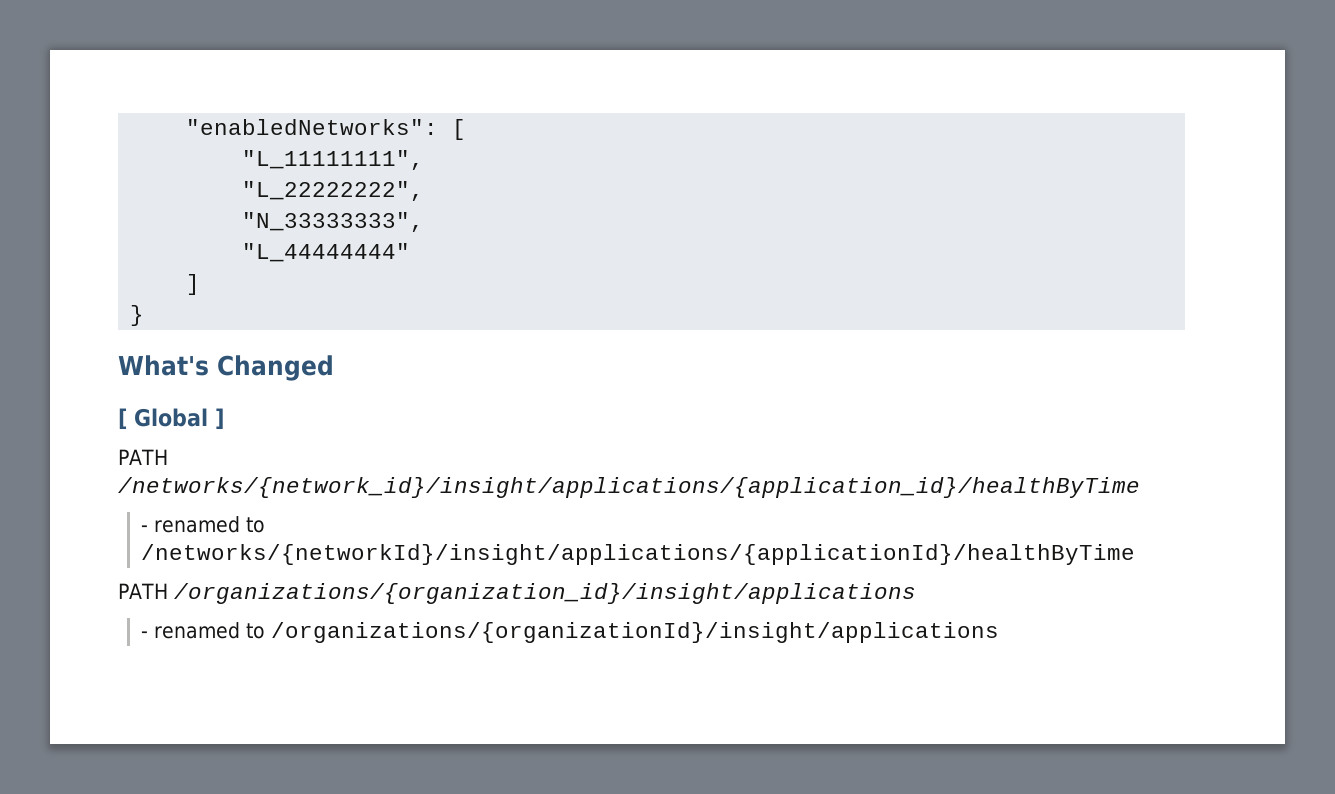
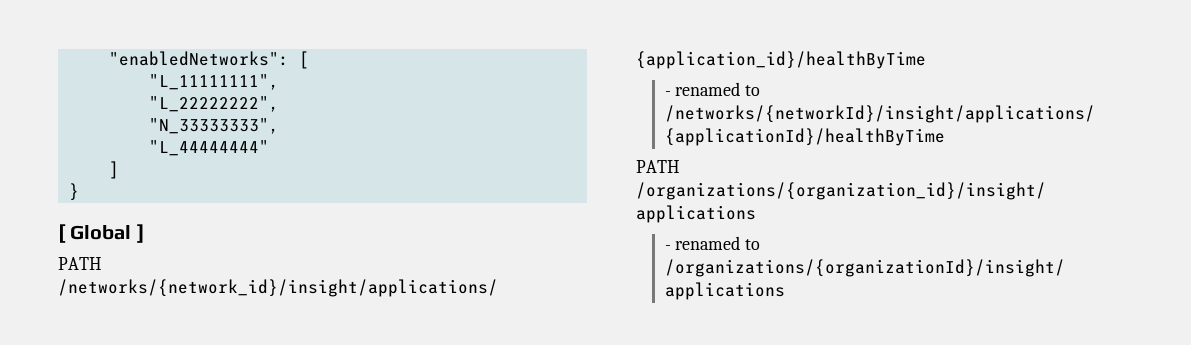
[118,355,334,381] // What's Changed -> (79, 192) none

